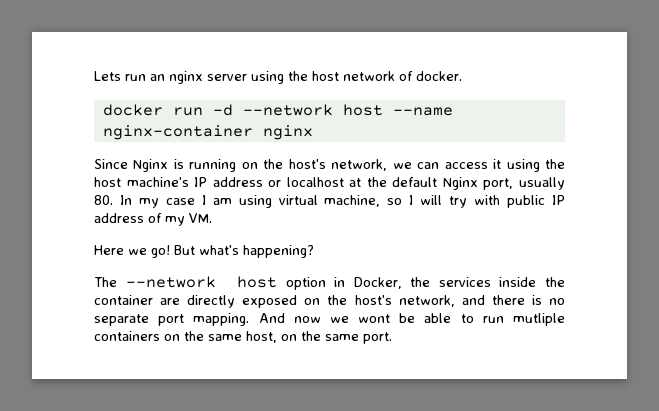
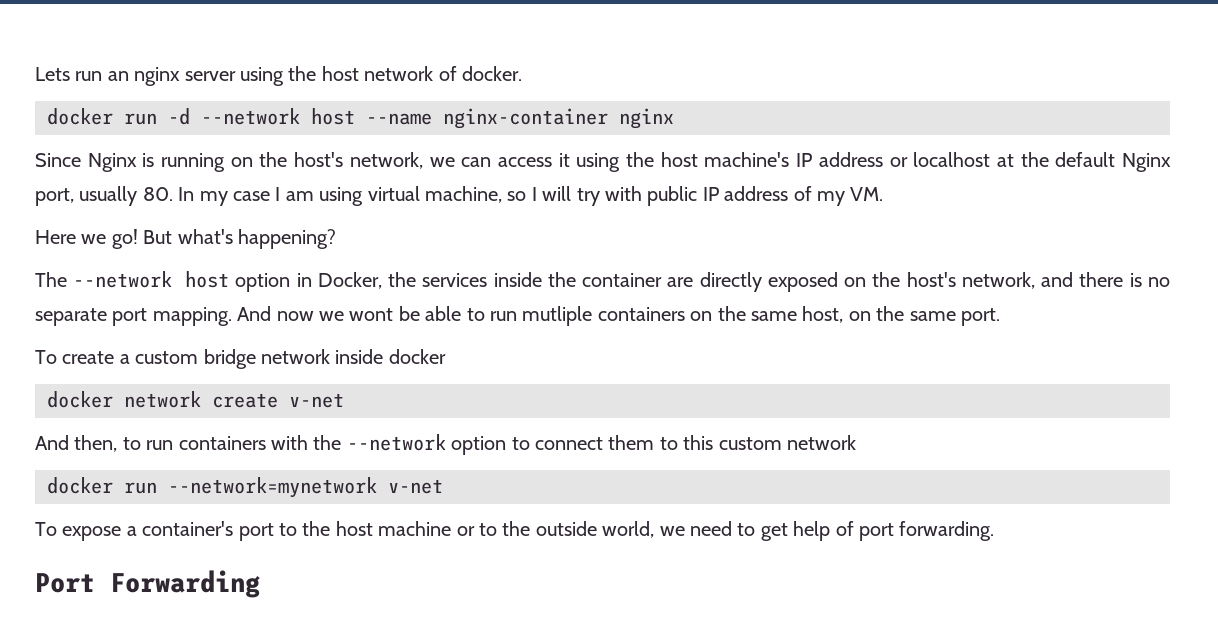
(392, 338) none -> [35,349,446,369] [47,391,344,408] [35,434,856,455] [47,477,443,498] [35,521,995,541] [35,570,260,598] // To create a custom bridge network inside docker // docker network create v-net // And then, to run containers with the --network option to connect them to this custom network // docker run --network=mynetwork v-net // To expose a container's port to the host machine or to the outside world, we need to get help of port forwarding. // Port Forwarding

